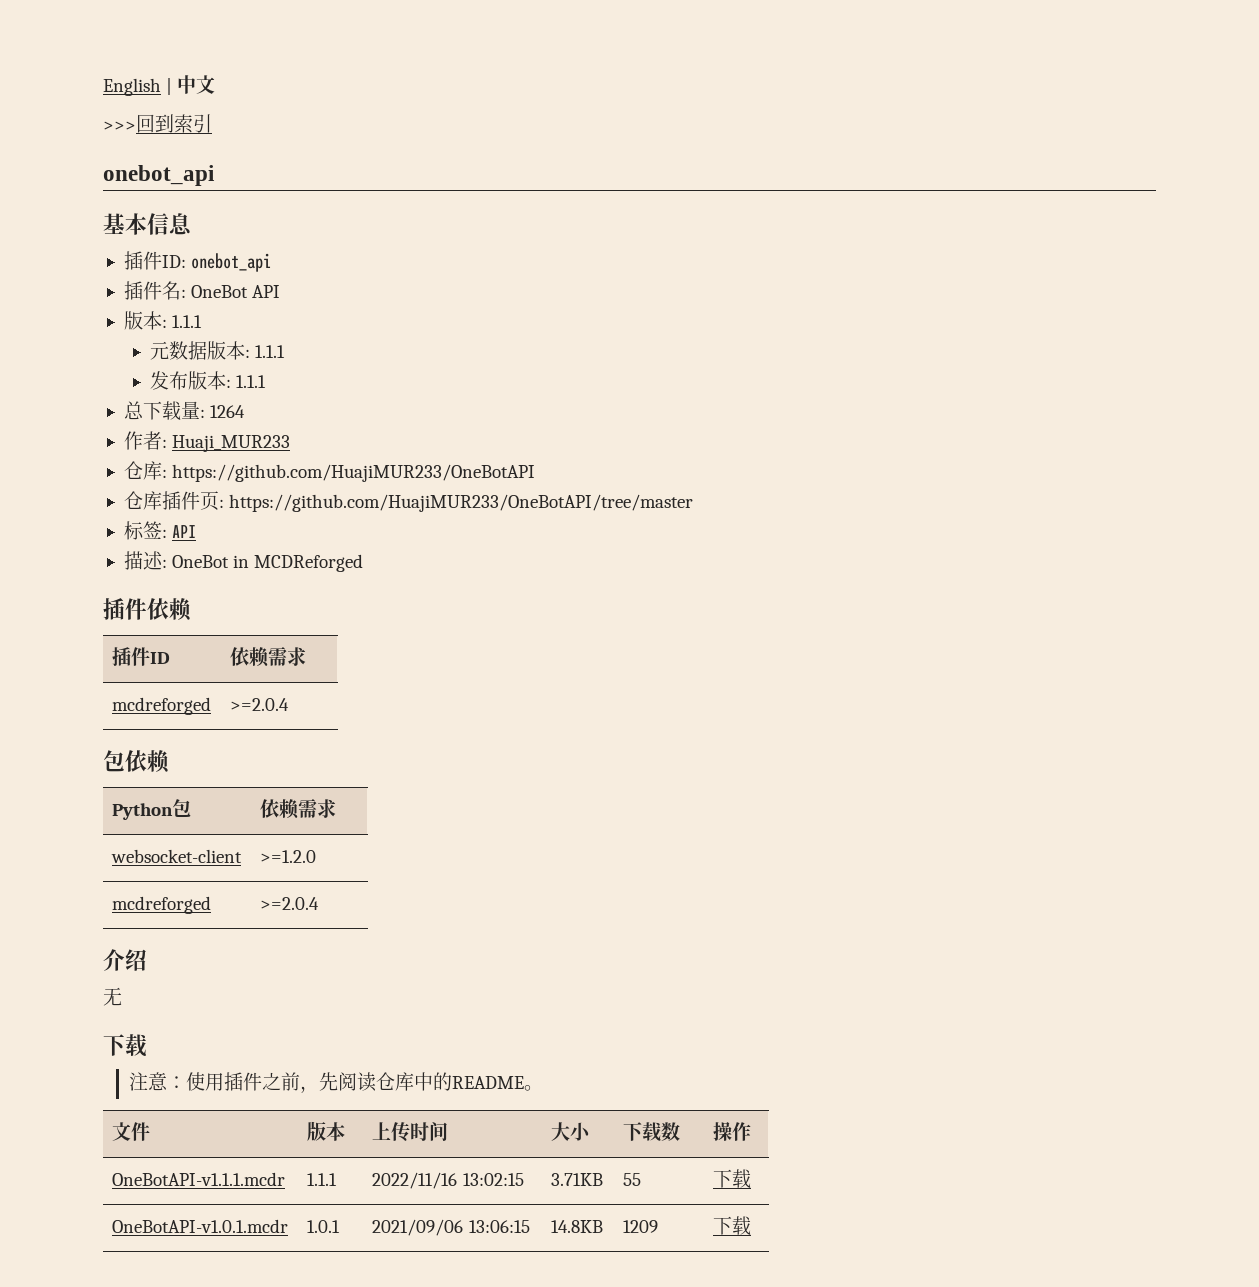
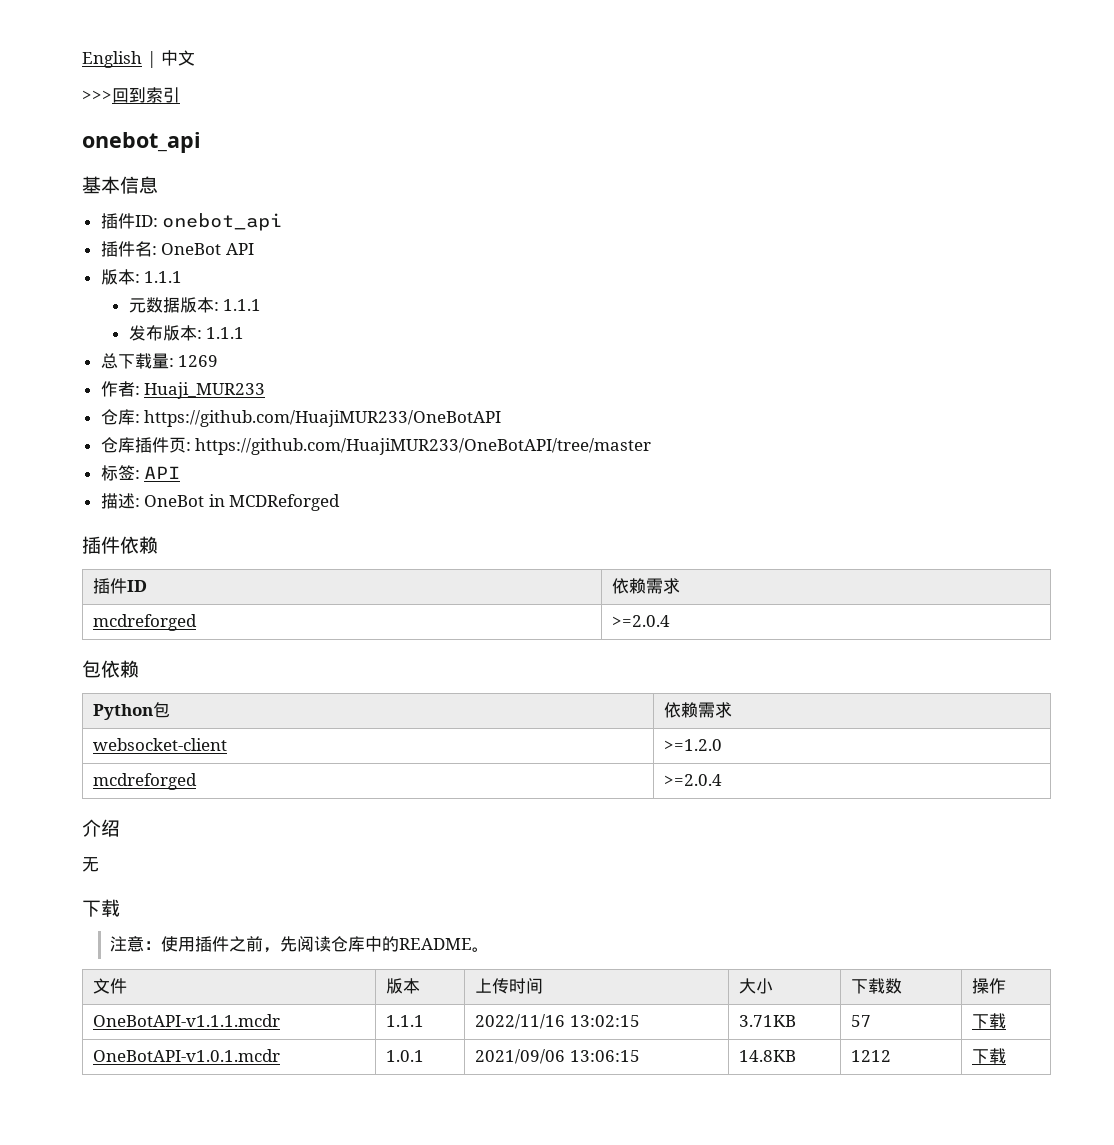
[210,405,246,418] 1264 -> [178,355,219,367] 1269
[623,1173,642,1186] 55 -> [851,1015,872,1027] 57
[623,1220,659,1233] 1209 -> [851,1050,892,1062] 1212

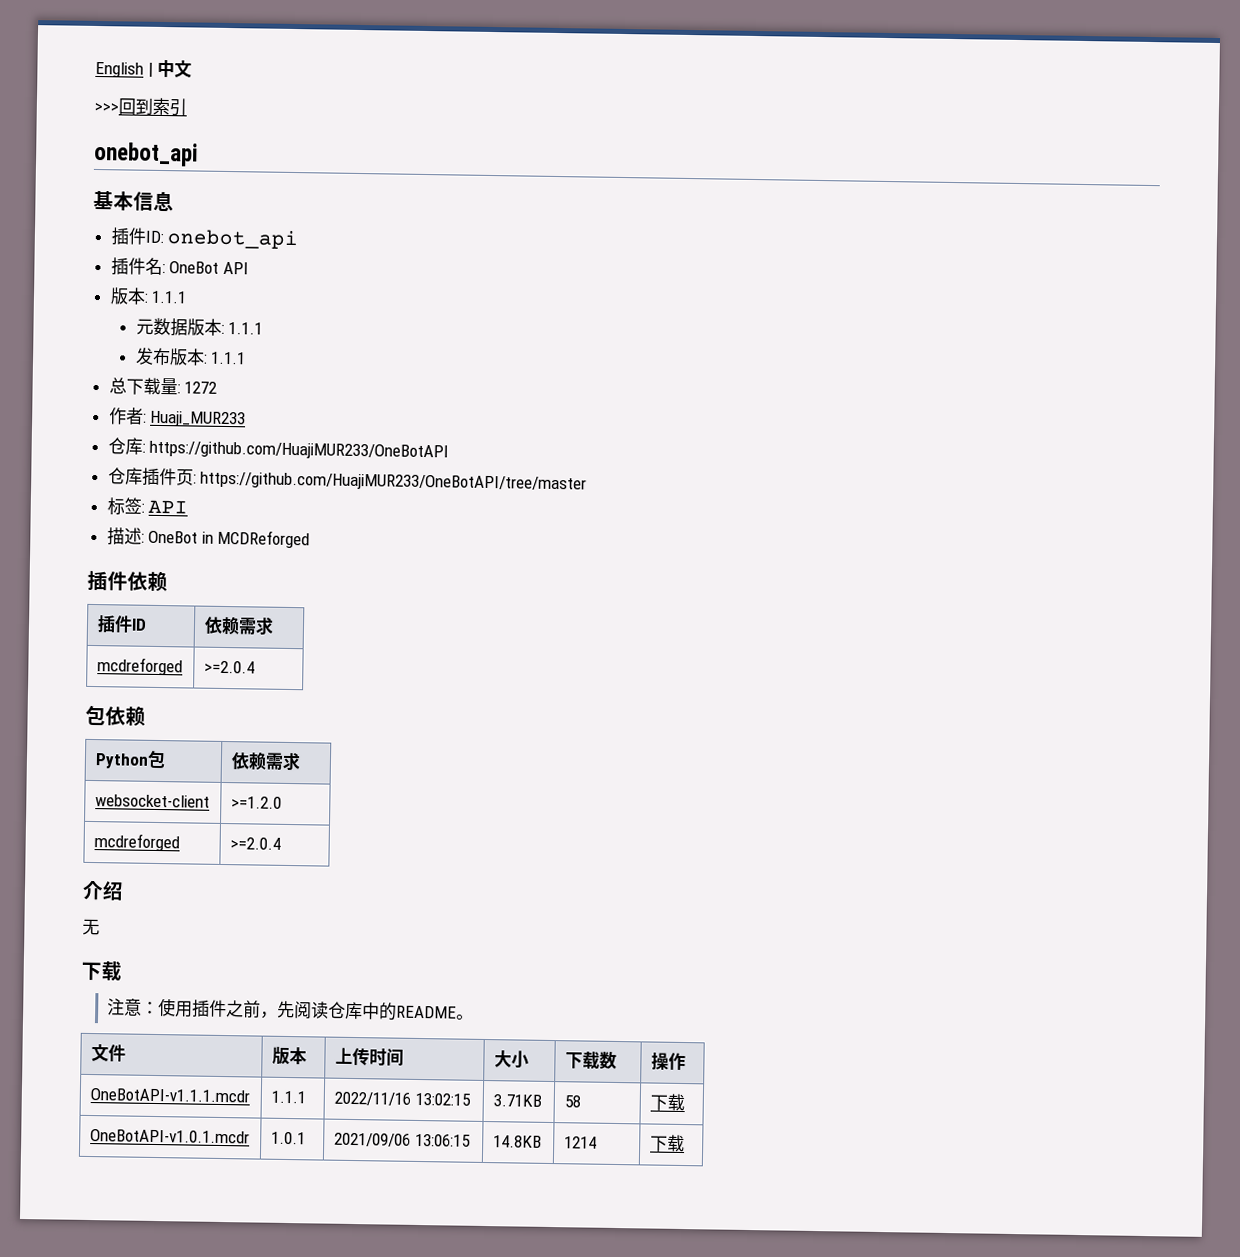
[178,355,219,367] 1269 -> [184,381,218,394] 1272
[851,1015,872,1027] 57 -> [563,1095,581,1108] 58
[851,1050,892,1062] 1212 -> [563,1136,597,1149] 1214

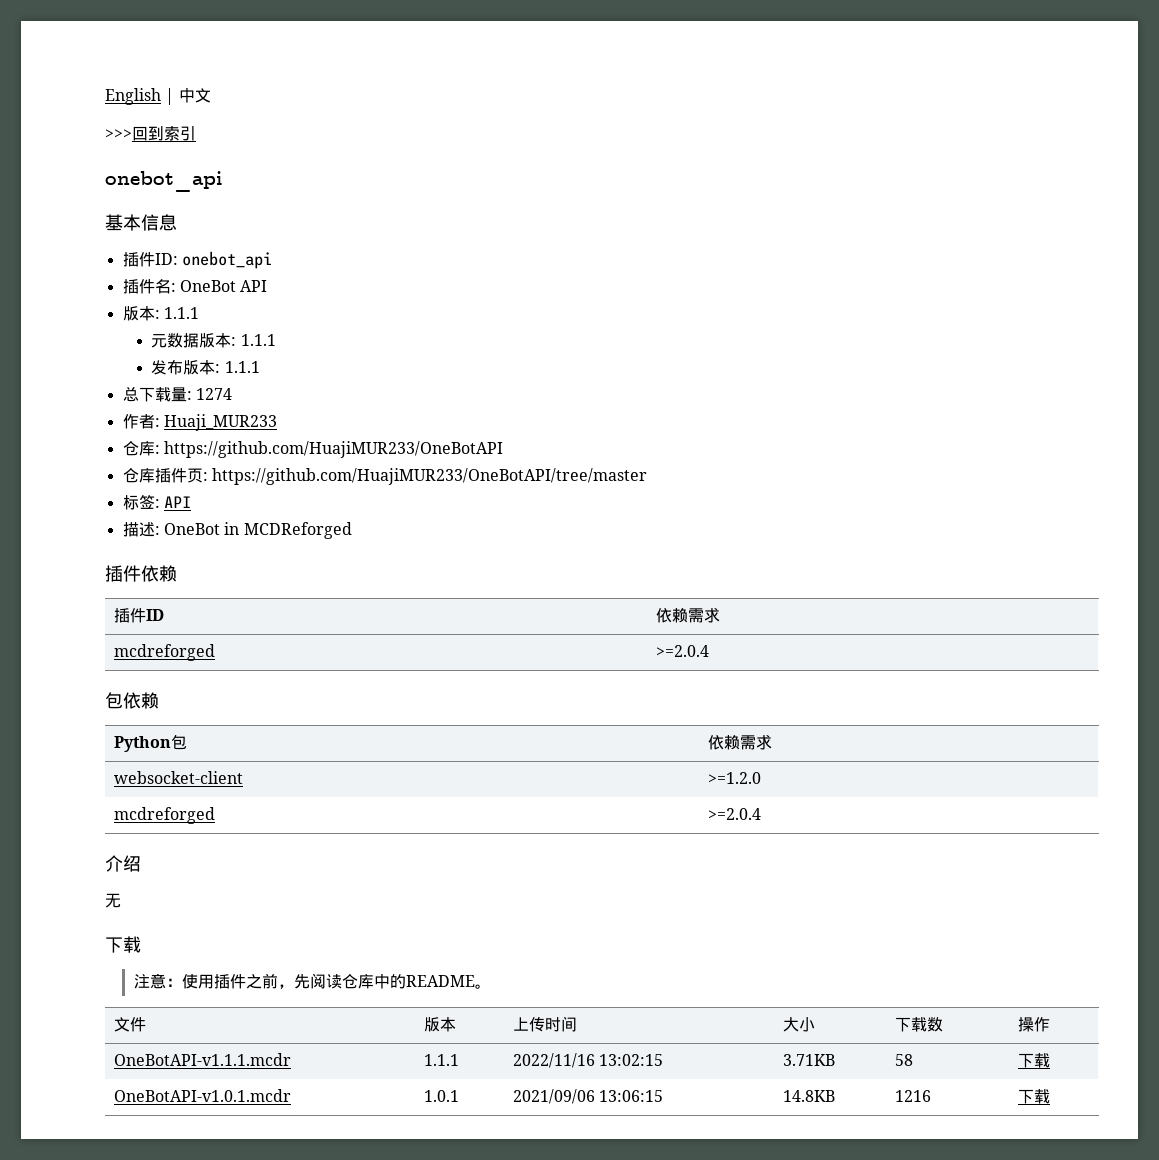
[184,381,218,394] 1272 -> [195,388,232,400] 1274
[563,1136,597,1149] 1214 -> [894,1090,931,1102] 1216

